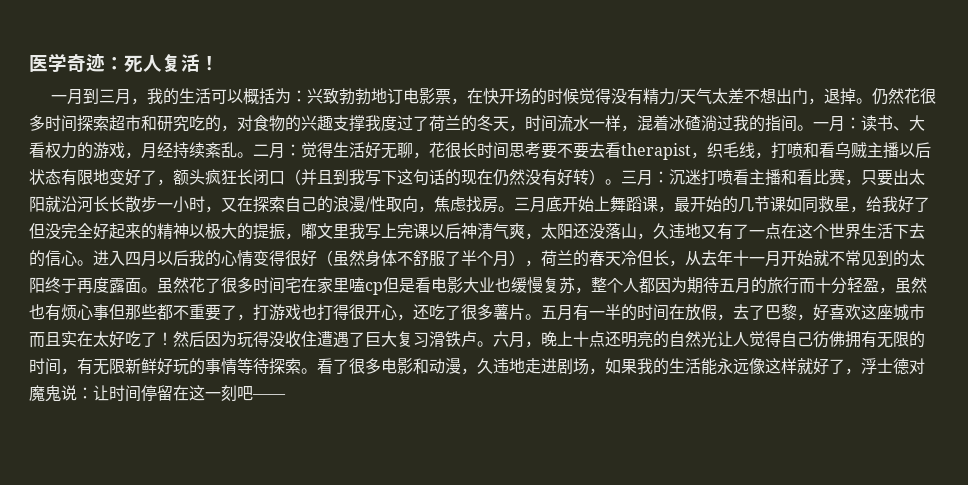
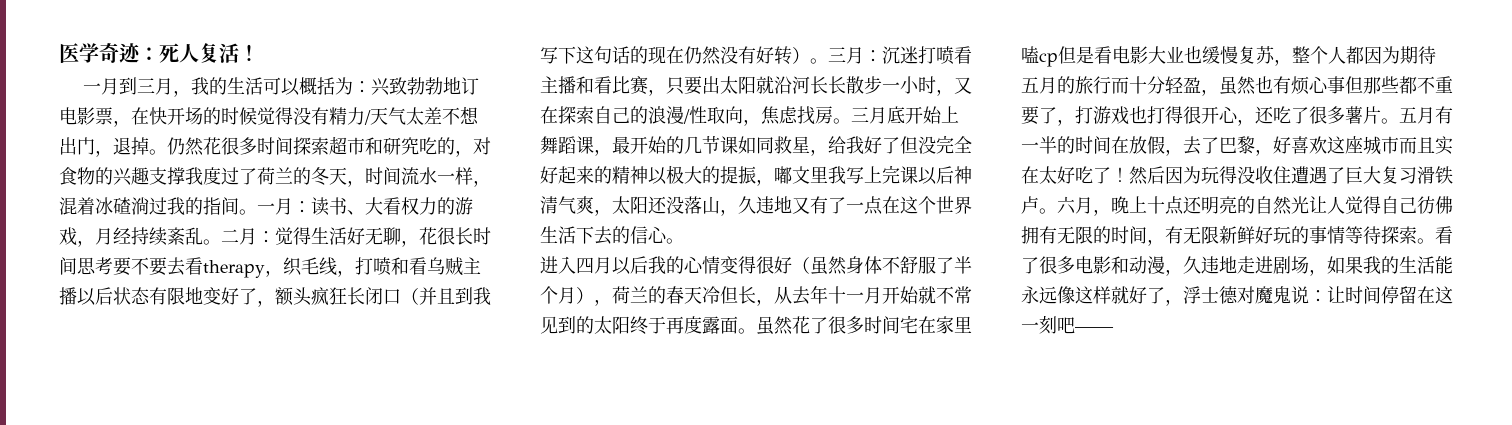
[621,143,691,160] therapist -> [203,260,265,278] therapy
(93, 263) none -> (684, 241) //

